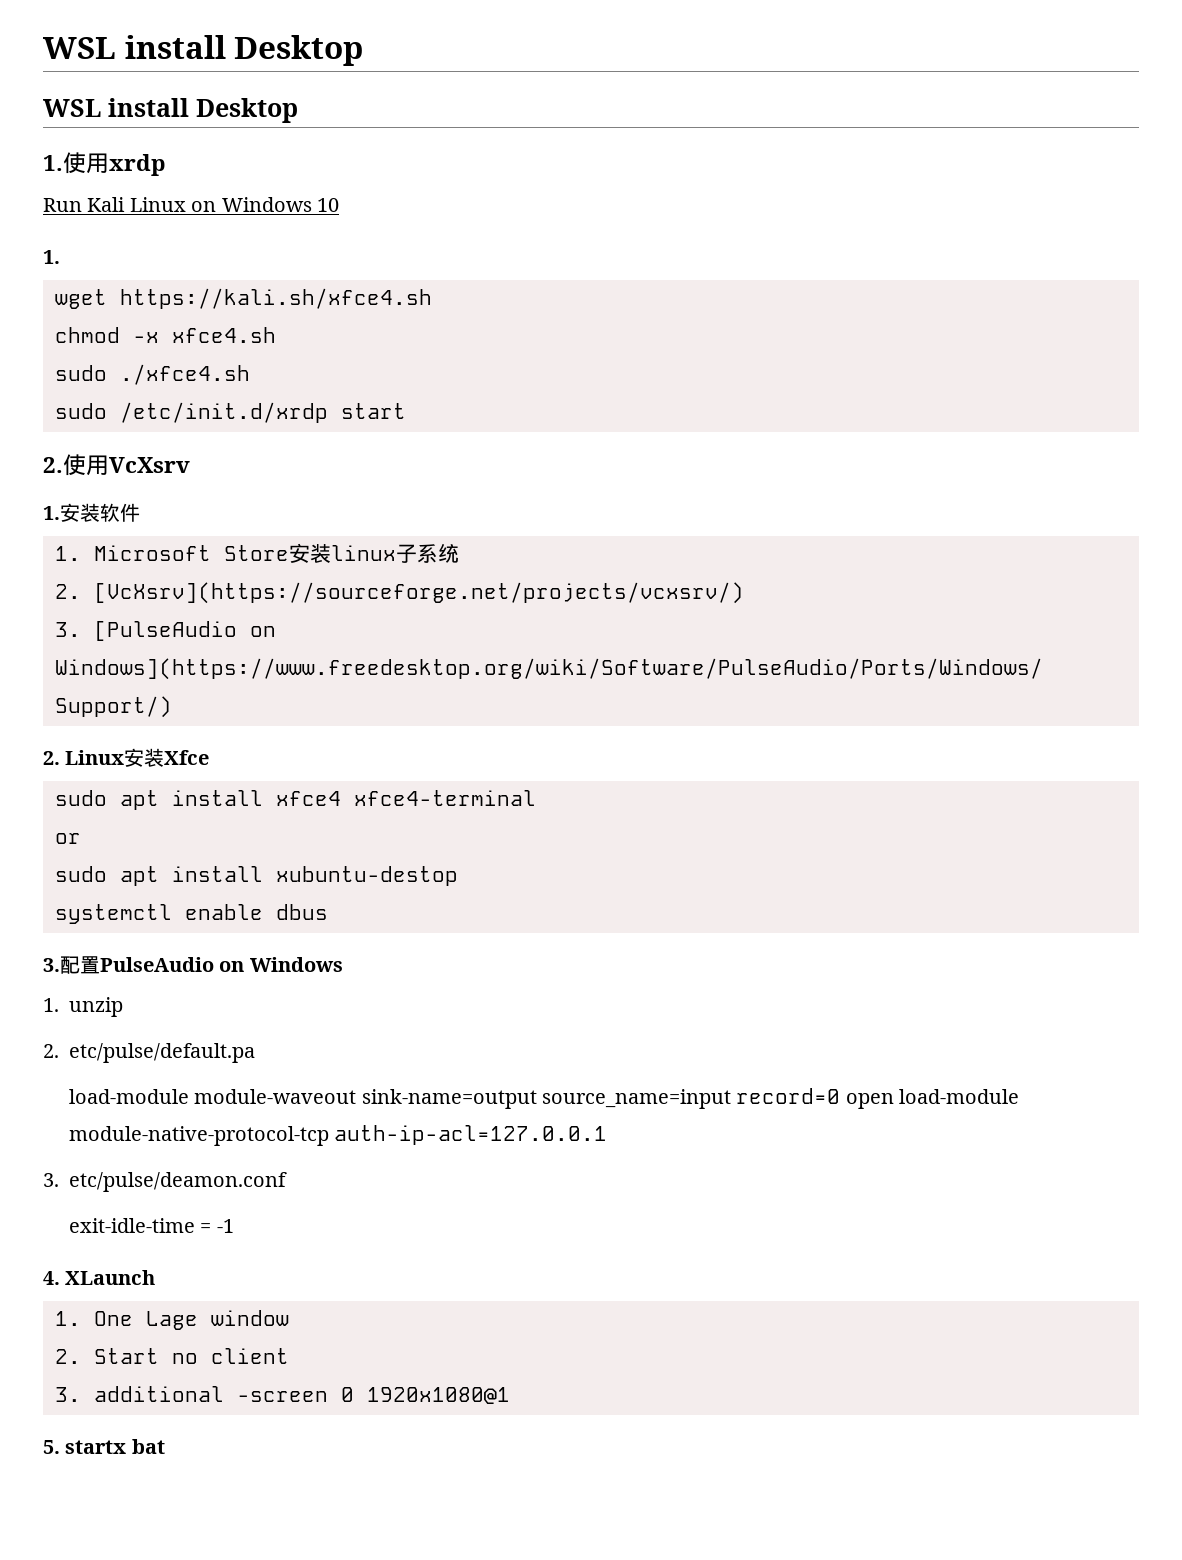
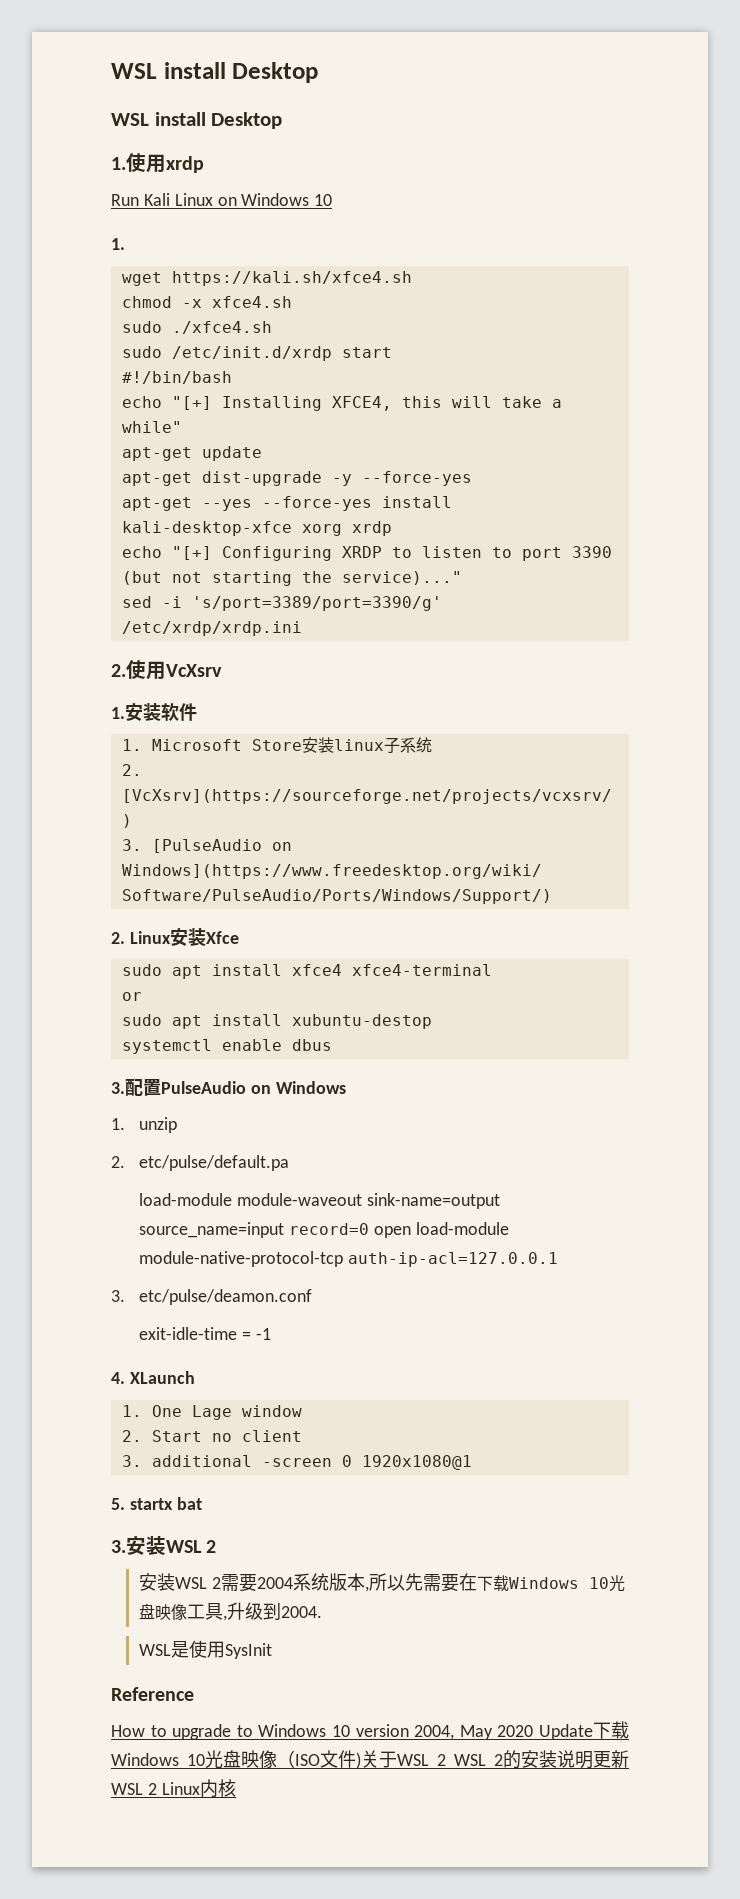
(406, 411) none -> [121,371,232,384] [121,396,562,411] [121,421,182,433] [121,446,262,461] [121,471,472,486] [121,496,452,511] [121,521,392,536] [121,546,612,561] [121,571,462,586] [121,596,442,611] [121,621,302,636] // #!/bin/bash // echo "[+] Installing XFCE4, this will take a while" // apt-get update // apt-get dist-upgrade -y --force-yes // apt-get --yes --force-yes install kali-desktop-xfce xorg xrdp // echo "[+] Configuring XRDP to listen to port 3390 (but not starting the service)..." // sed -i 's/port=3389/port=3390/g' /etc/xrdp/xrdp.ini
(165, 1446) none -> [111,1536,217,1555] [139,1573,625,1592] [139,1602,323,1621] [139,1640,273,1659] [111,1687,194,1701] [111,1721,629,1740] [111,1750,629,1769] [111,1779,236,1798] // 3.安装WSL 2 // 安装WSL 2需要2004系统版本,所以先需要在下载Windows 10光盘映像工具,升级到2004. // WSL是使用SysInit // Reference // How to upgrade to Windows 10 version 2004, May 2020 Update下载Windows 10光盘映像（ISO文件)关于WSL 2 WSL 2的安装说明更新WSL 2 Linux内核

